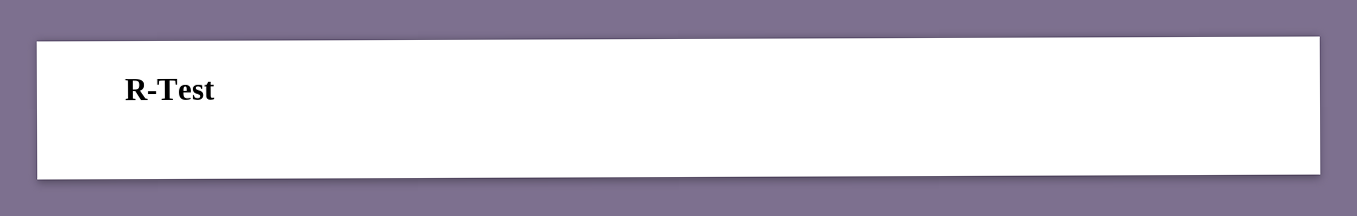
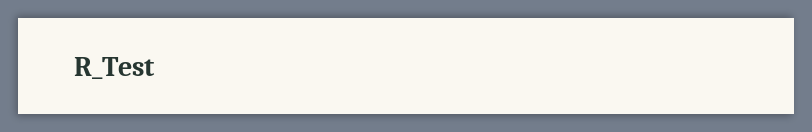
[124,78,215,101] R-Test -> [74,57,155,79] R_Test

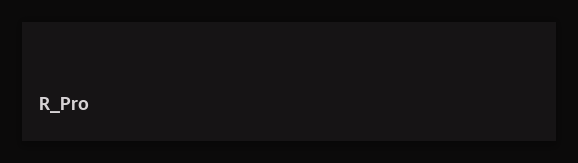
[74,57,155,79] R_Test -> [39,97,89,113] R_Pro

